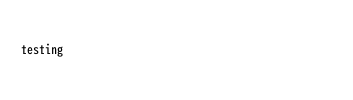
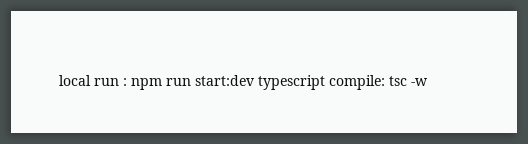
[21,43,63,57] testing -> [59,75,428,90] local run : npm run start:dev typescript compile: tsc -w

